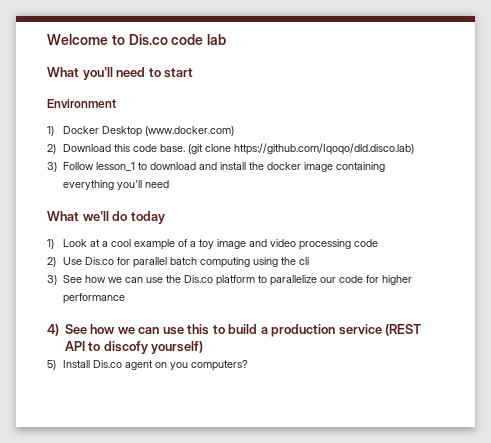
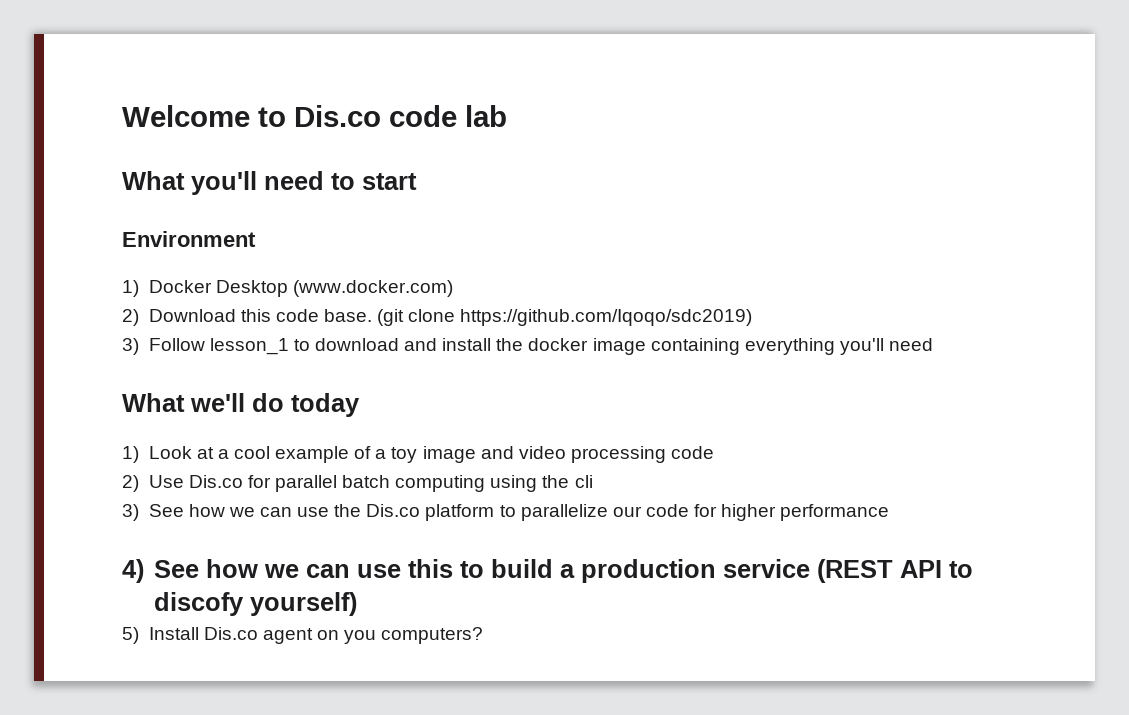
[233,143,414,155] https://github.com/Iqoqo/dld.disco.lab) -> [460,309,753,326] https://github.com/Iqoqo/sdc2019)

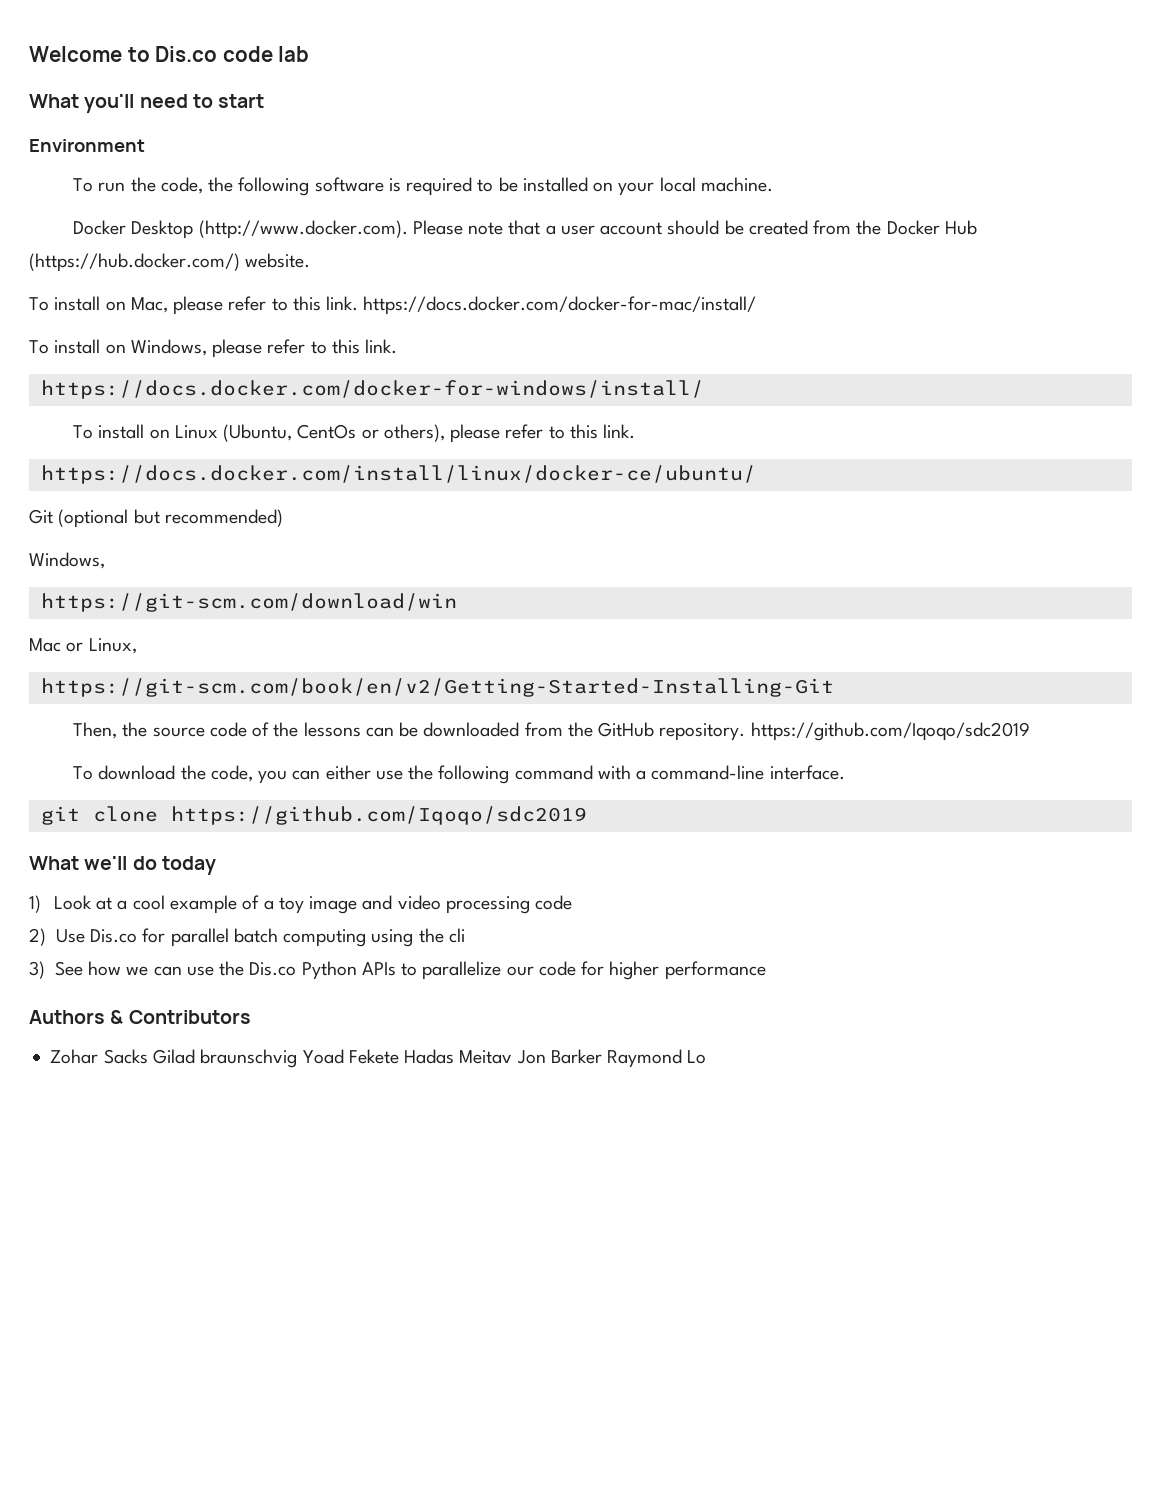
[122,280,453,297] [122,309,753,326] [122,338,934,355] 1) Docker Desktop (www.docker.com) // 2) Download this code base. (git clone https://github.com/Iqoqo/sdc2019) // 3) Follow lesson_1 to download and install the docker image containing everything you'll need -> [72,177,773,196] [72,220,977,239] [29,253,311,272] [29,296,757,315] [29,339,398,358] [40,380,704,399] [72,424,636,443] [40,465,756,484] [29,509,283,528] [29,552,105,569] [40,593,457,612] [29,638,137,654] [40,678,834,697] [72,722,1030,741] [72,765,845,784] [40,806,587,825] To run the code, the following software is required to be installed on your local machine. // Docker Desktop (http://www.docker.com). Please note that a user account should be created from the Docker Hub (https://hub.docker.com/) website. // To install on Mac, please refer to this link. https://docs.docker.com/docker-for-mac/install/ // To install on Windows, please refer to this link. // https://docs.docker.com/docker-for-windows/install/ // To install on Linux (Ubuntu, CentOs or others), please refer to this link. // https://docs.docker.com/install/linux/docker-ce/ubuntu/ // Git (optional but recommended) // Windows, // https://git-scm.com/download/win // Mac or Linux, // https://git-scm.com/book/en/v2/Getting-Started-Installing-Git // Then, the source code of the lessons can be downloaded from the GitHub repository. https://github.com/Iqoqo/sdc2019 // To download the code, you can either use the following command with a command-line interface. // git clone https://github.com/Iqoqo/sdc2019
[425,504,495,521] platform -> [301,961,396,980] Python APIs
[122,559,973,583] [153,592,357,616] [122,627,484,644] 4) See how we can use this to build a production service (REST API to discofy yourself) // 5) Install Dis.co agent on you computers? -> [29,1010,251,1024] [50,1049,707,1068] Authors & Contributors // Zohar Sacks Gilad braunschvig Yoad Fekete Hadas Meitav Jon Barker Raymond Lo

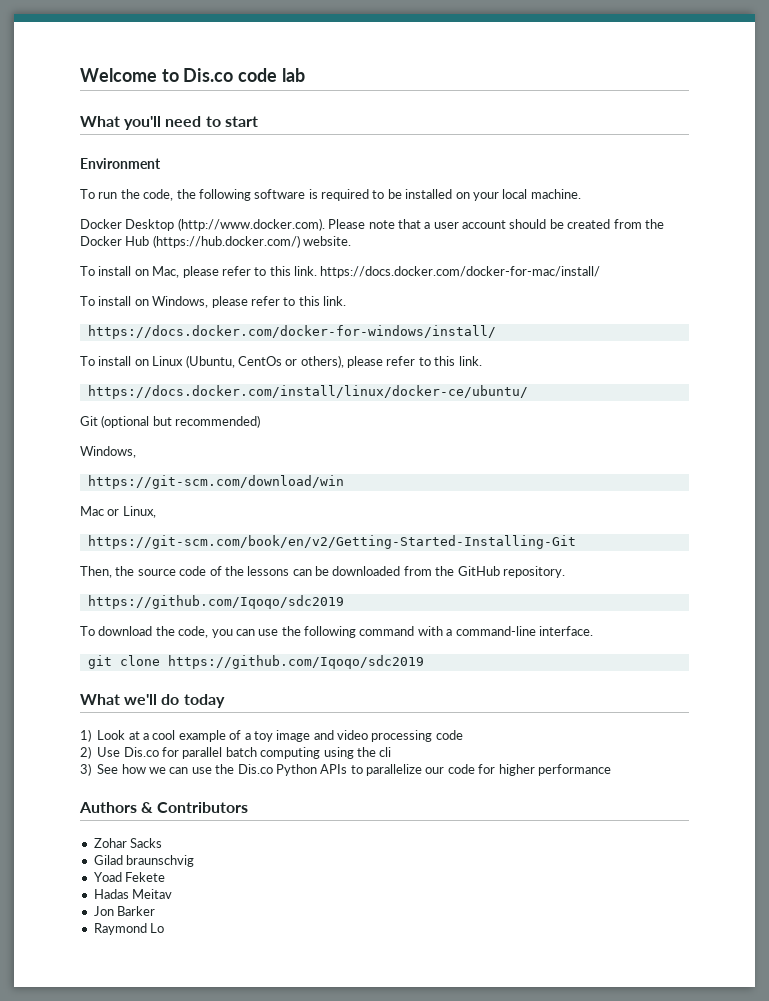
(746, 732) none -> (565, 572) //
[325,765,371,780] either -> (255, 632) none
(148, 1056) none -> (163, 843) //
(298, 1058) none -> (195, 861) //
(399, 1056) none -> (166, 877) //
(513, 1057) none -> (173, 894) //
(602, 1056) none -> (156, 911) //

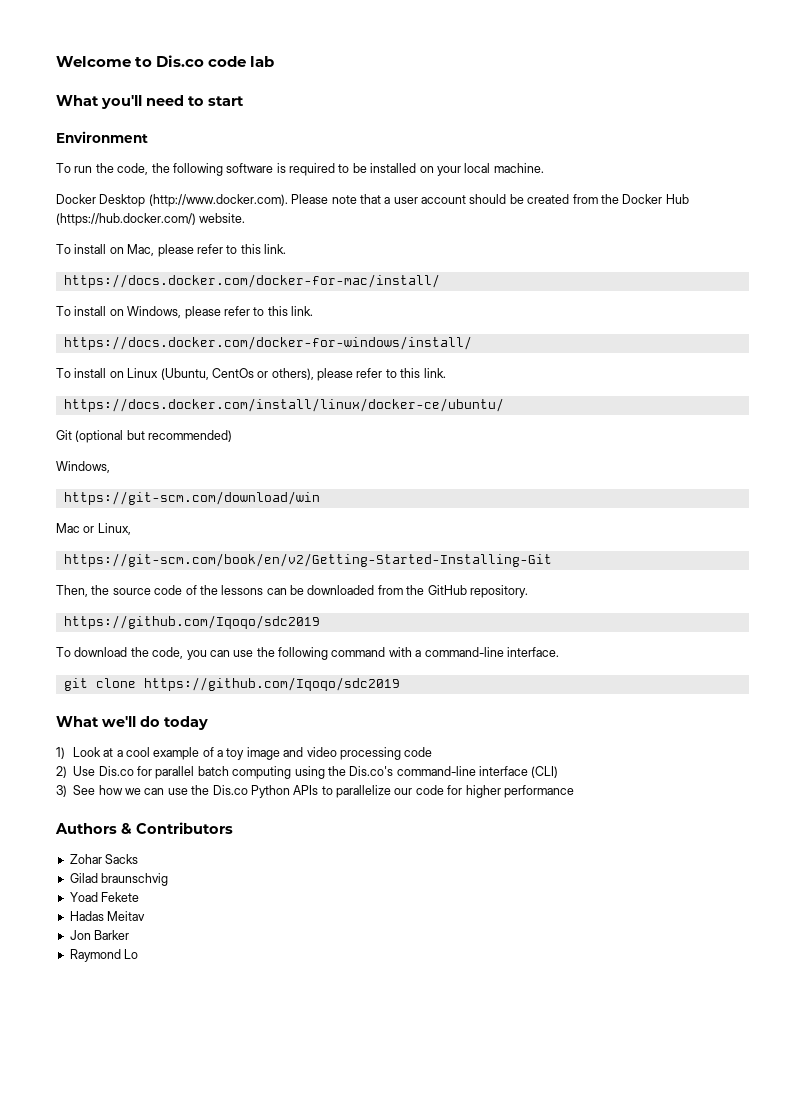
(317, 271) none -> (286, 249) //
[379,747,392,757] cli -> [349,766,559,778] Dis.co's command-line interface (CLI)

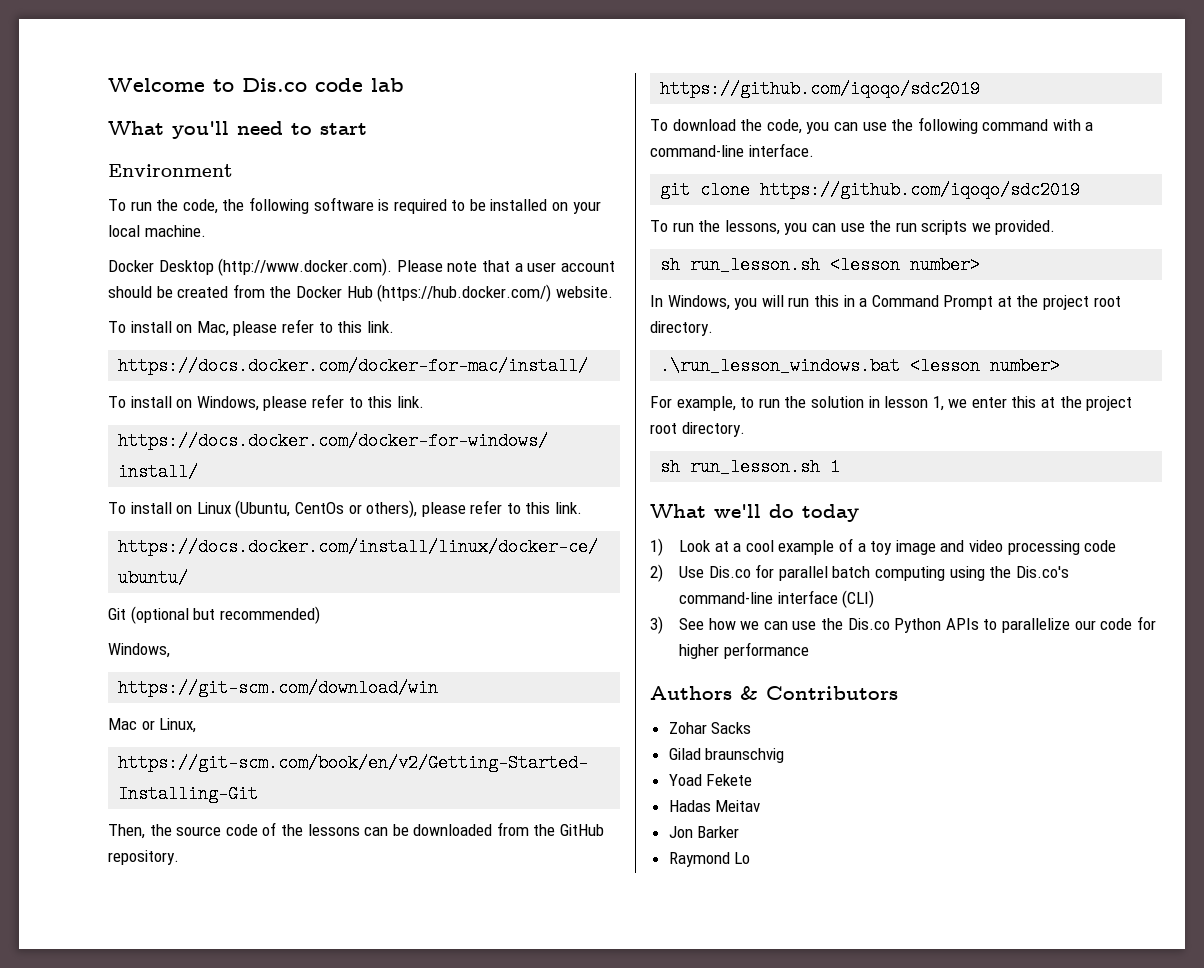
[63,615,320,629] https://github.com/Iqoqo/sdc2019 -> [660,80,981,98] https://github.com/iqoqo/sdc2019
[143,677,400,691] https://github.com/Iqoqo/sdc2019 -> [760,181,1081,199] [650,220,1056,235] [660,256,981,274] [650,295,1121,310] [650,321,713,336] [660,357,1061,375] [650,396,1133,411] [650,422,745,437] [660,458,841,476] https://github.com/iqoqo/sdc2019 // To run the lessons, you can use the run scripts we provided. // sh run_lesson.sh <lesson number> // In Windows, you will run this in a Command Prompt at the project root directory. // .\run_lesson_windows.bat <lesson number> // For example, to run the solution in lesson 1, we enter this at the project root directory. // sh run_lesson.sh 1

